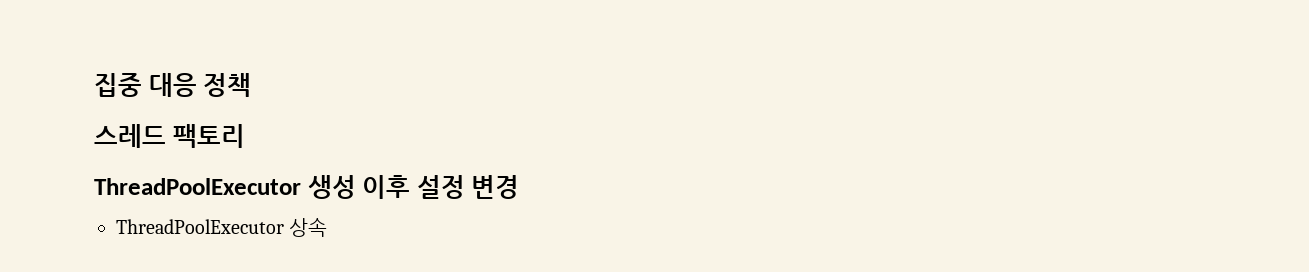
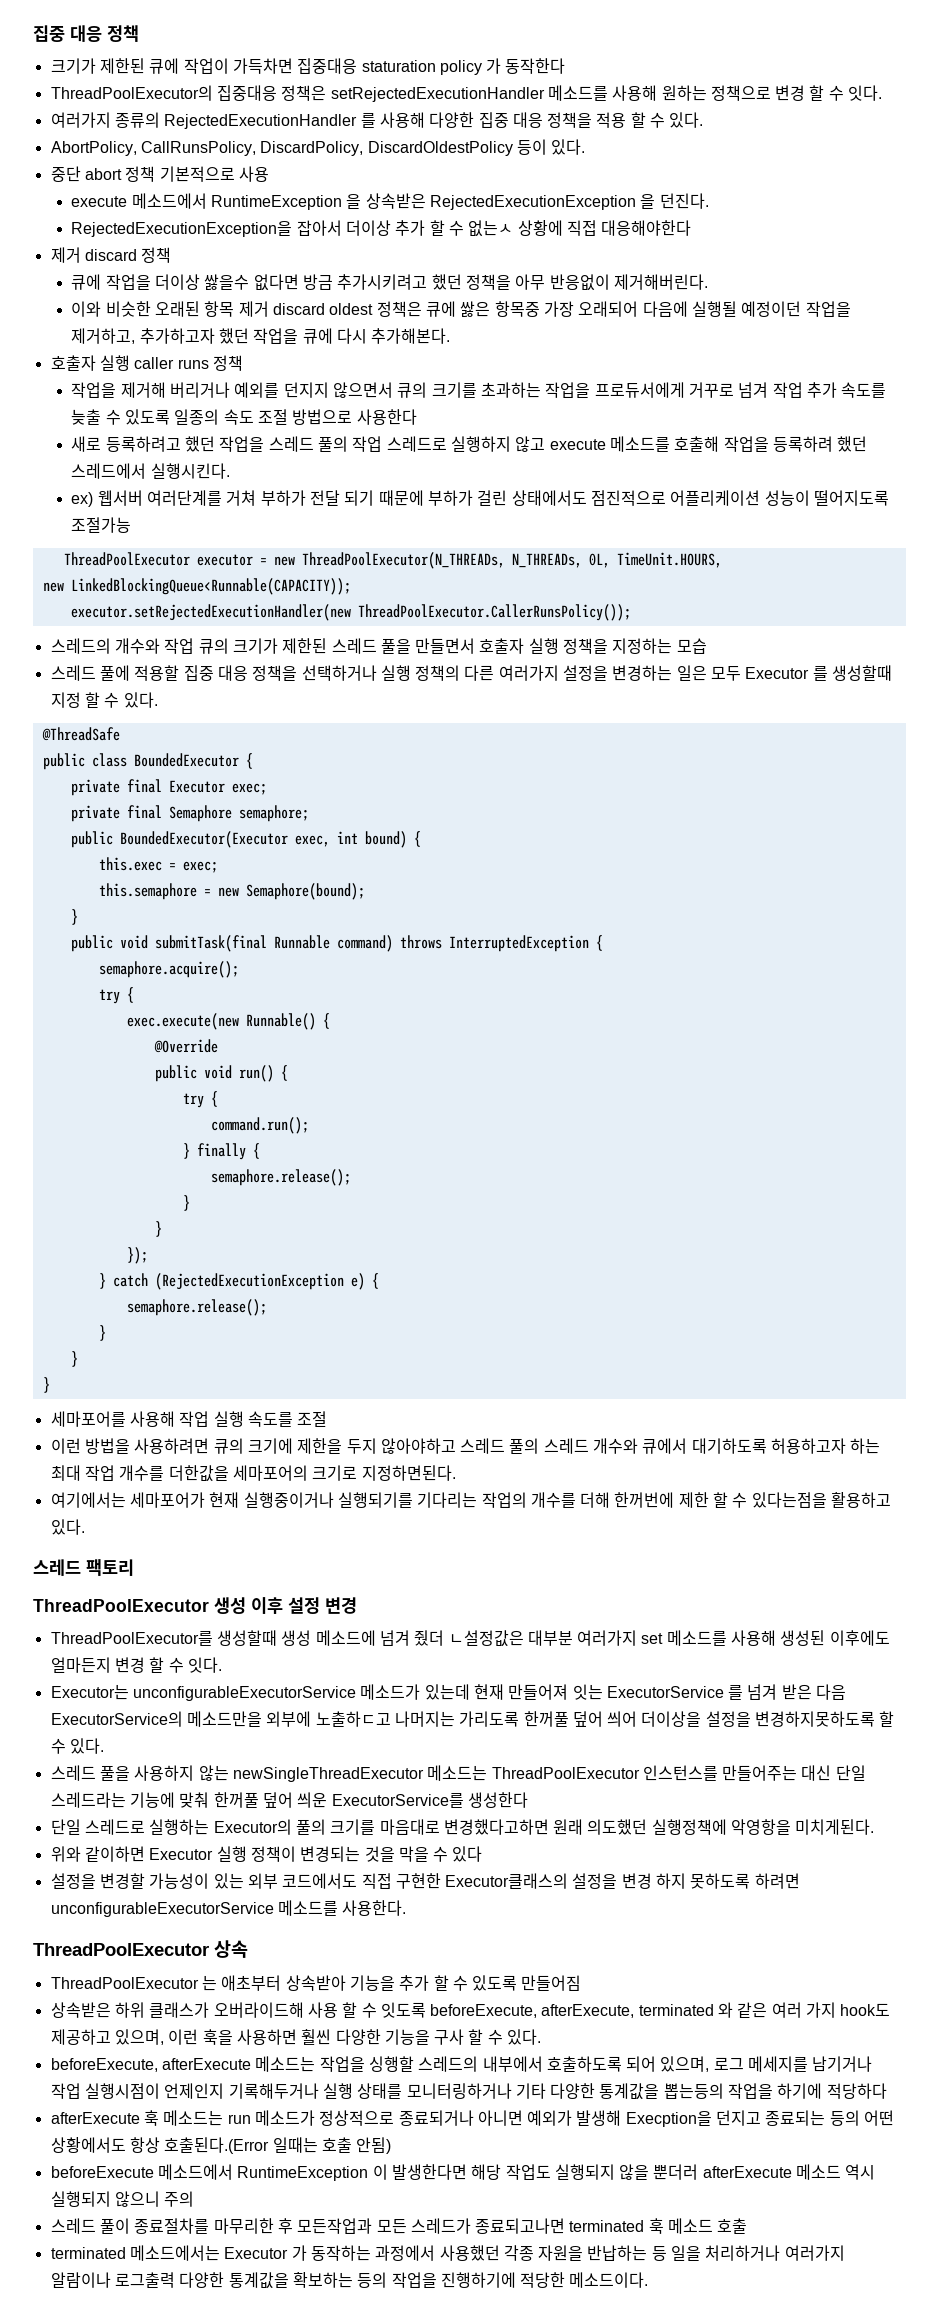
(252, 85) none -> [50,58,566,75] [50,85,883,102] [50,112,704,129] [50,139,586,156] [50,166,269,182] [71,193,709,210] [71,220,692,237] [50,247,172,263] [71,274,709,291] [71,301,851,317] [71,328,451,344] [50,355,243,371] [71,382,887,398] [71,409,417,425] [71,436,868,452] [71,463,230,479] [71,490,889,507] [71,517,132,533] [63,552,722,569] [42,578,351,595] [70,604,631,621] [50,638,707,654] [50,665,893,681] [50,692,158,708] [41,727,120,741] [42,753,253,770] [70,779,267,796] [70,805,309,822] [70,831,421,848] [98,857,218,873] [98,883,365,900] [70,909,78,925] [70,935,603,952] [98,961,239,978] [98,987,134,1004] [126,1013,330,1030] [153,1039,218,1053] [154,1065,288,1082] [182,1091,218,1108] [210,1117,309,1134] [182,1143,260,1160] [210,1169,351,1186] [182,1195,190,1211] [154,1221,162,1237] [126,1247,148,1264] [98,1273,379,1290] [126,1299,267,1316] [98,1325,106,1341] [70,1351,78,1367] [42,1377,50,1393] [50,1411,328,1427] [50,1438,881,1454] [50,1465,456,1482] [50,1492,892,1508] [50,1519,85,1535] // 크기가 제한된 큐에 작업이 가득차면 집중대응 staturation policy 가 동작한다 // ThreadPoolExecutor의 집중대응 정책은 setRejectedExecutionHandler 메소드를 사용해 원하는 정책으로 변경 할 수 잇다. // 여러가지 종류의 RejectedExecutionHandler 를 사용해 다양한 집중 대응 정책을 적용 할 수 있다. // AbortPolicy, CallRunsPolicy, DiscardPolicy, DiscardOldestPolicy 등이 있다. // 중단 abort 정책 기본적으로 사용 // execute 메소드에서 RuntimeException 을 상속받은 RejectedExecutionException 을 던진다. // RejectedExecutionException을 잡아서 더이상 추가 할 수 없는ㅅ 상황에 직접 대응해야한다 // 제거 discard 정책 // 큐에 작업을 더이상 쌇을수 없다면 방금 추가시키려고 했던 정책을 아무 반응없이 제거해버린다. // 이와 비슷한 오래된 항목 제거 discard oldest 정책은 큐에 쌇은 항목중 가장 오래되어 다음에 실행될 예정이던 작업을 제거하고, 추가하고자 했던 작업을 큐에 다시 추가해본다. // 호출자 실행 caller runs 정책 // 작업을 제거해 버리거나 예외를 던지지 않으면서 큐의 크기를 초과하는 작업을 프로듀서에게 거꾸로 넘겨 작업 추가 속도를 늦출 수 있도록 일종의 속도 조절 방법으로 사용한다 // 새로 등록하려고 했던 작업을 스레드 풀의 작업 스레드로 실행하지 않고 execute 메소드를 호출해 작업을 등록하려 했던 스레드에서 실행시킨다. // ex) 웹서버 여러단계를 거쳐 부하가 전달 되기 때문에 부하가 걸린 상태에서도 점진적으로 어플리케이션 성능이 떨어지도록 조절가능 // ThreadPoolExecutor executor = new ThreadPoolExecutor(N_THREADs, N_THREADs, 0L, TimeUnit.HOURS, // new LinkedBlockingQueue<Runnable(CAPACITY)); // executor.setRejectedExecutionHandler(new ThreadPoolExecutor.CallerRunsPolicy()); // 스레드의 개수와 작업 큐의 크기가 제한된 스레드 풀을 만들면서 호출자 실행 정책을 지정하는 모습 // 스레드 풀에 적용할 집중 대응 정책을 선택하거나 실행 정책의 다른 여러가지 설정을 변경하는 일은 모두 Executor 를 생성할때 지정 할 수 있다. // @ThreadSafe // public class BoundedExecutor { // private final Executor exec; // private final Semaphore semaphore; // public BoundedExecutor(Executor exec, int bound) { // this.exec = exec; // this.semaphore = new Semaphore(bound); // } // public void submitTask(final Runnable command) throws InterruptedException { // semaphore.acquire(); // try { // exec.execute(new Runnable() { // @Override // public void run() { // try { // command.run(); // } finally { // semaphore.release(); // } // } // }); // } catch (RejectedExecutionException e) { // semaphore.release(); // } // } // } // 세마포어를 사용해 작업 실행 속도를 조절 // 이런 방법을 사용하려면 큐의 크기에 제한을 두지 않아야하고 스레드 풀의 스레드 개수와 큐에서 대기하도록 허용하고자 하는 최대 작업 개수를 더한값을 세마포어의 크기로 지정하면된다. // 여기에서는 세마포어가 현재 실행중이거나 실행되기를 기다리는 작업의 개수를 더해 한꺼번에 제한 할 수 있다는점을 활용하고 있다.
[116,217,328,237] ThreadPoolExecutor 상속 -> [50,1630,890,1647] [50,1657,222,1673] [50,1684,847,1701] [50,1711,895,1727] [50,1738,104,1754] [50,1765,866,1782] [50,1792,528,1808] [50,1819,875,1835] [50,1846,483,1862] [50,1873,800,1889] [50,1900,407,1917] [33,1940,248,1958] [50,1975,582,1991] [50,2002,891,2018] [50,2029,542,2045] [50,2056,873,2072] [50,2083,887,2100] [50,2110,895,2127] [50,2137,392,2154] [50,2164,876,2181] [50,2191,195,2207] [50,2218,748,2234] [50,2245,845,2261] [50,2272,649,2289] ThreadPoolExecutor를 생성할때 생성 메소드에 넘겨 줬더 ㄴ설정값은 대부분 여러가지 set 메소드를 사용해 생성된 이후에도 얼마든지 변경 할 수 잇다. // Executor는 unconfigurableExecutorService 메소드가 있는데 현재 만들어져 잇는 ExecutorService 를 넘겨 받은 다음 ExecutorService의 메소드만을 외부에 노출하ㄷ고 나머지는 가리도록 한꺼풀 덮어 씌어 더이상을 설정을 변경하지못하도록 할 수 있다. // 스레드 풀을 사용하지 않는 newSingleThreadExecutor 메소드는 ThreadPoolExecutor 인스턴스를 만들어주는 대신 단일 스레드라는 기능에 맞춰 한꺼풀 덮어 씌운 ExecutorService를 생성한다 // 단일 스레드로 실행하는 Executor의 풀의 크기를 마음대로 변경했다고하면 원래 의도했던 실행정책에 악영항을 미치게된다. // 위와 같이하면 Executor 실행 정책이 변경되는 것을 막을 수 있다 // 설정을 변경할 가능성이 있는 외부 코드에서도 직접 구현한 Executor클래스의 설정을 변경 하지 못하도록 하려면 unconfigurableExecutorService 메소드를 사용한다. // ThreadPoolExecutor 상속 // ThreadPoolExecutor 는 애초부터 상속받아 기능을 추가 할 수 있도록 만들어짐 // 상속받은 하위 클래스가 오버라이드해 사용 할 수 잇도록 beforeExecute, afterExecute, terminated 와 같은 여러 가지 hook도 제공하고 있으며, 이런 훅을 사용하면 훨씬 다양한 기능을 구사 할 수 있다. // beforeExecute, afterExecute 메소드는 작업을 싱행할 스레드의 내부에서 호출하도록 되어 있으며, 로그 메세지를 남기거나 작업 실행시점이 언제인지 기록해두거나 실행 상태를 모니터링하거나 기타 다양한 통계값을 뽑는등의 작업을 하기에 적당하다 // afterExecute 훅 메소드는 run 메소드가 정상적으로 종료되거나 아니면 예외가 발생해 Execption을 던지고 종료되는 등의 어떤 상황에서도 항상 호출된다.(Error 일때는 호출 안됨) // beforeExecute 메소드에서 RuntimeException 이 발생한다면 해당 작업도 실행되지 않을 뿐더러 afterExecute 메소드 역시 실행되지 않으니 주의 // 스레드 풀이 종료절차를 마무리한 후 모든작업과 모든 스레드가 종료되고나면 terminated 훅 메소드 호출 // terminated 메소드에서는 Executor 가 동작하는 과정에서 사용했던 각종 자원을 반납하는 등 일을 처리하거나 여러가지 알람이나 로그출력 다양한 통계값을 확보하는 등의 작업을 진행하기에 적당한 메소드이다.

